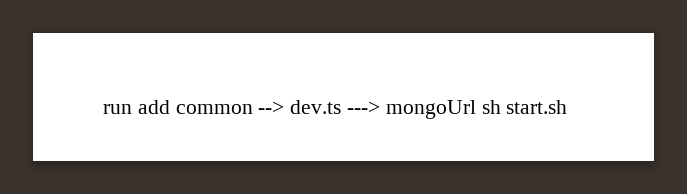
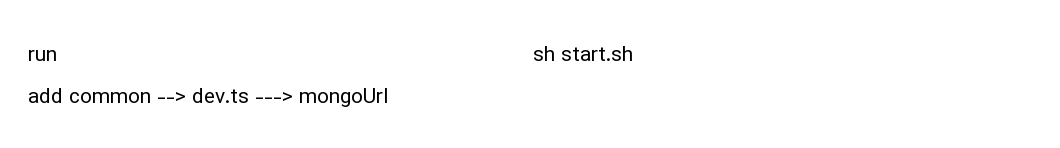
(132, 109) none -> (57, 55) //
(476, 109) none -> (389, 97) //

